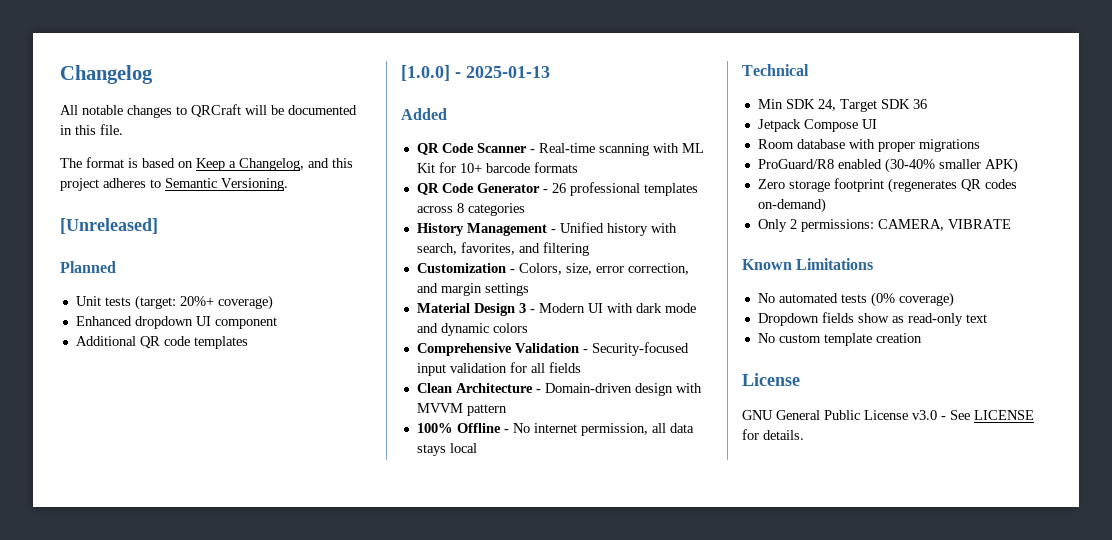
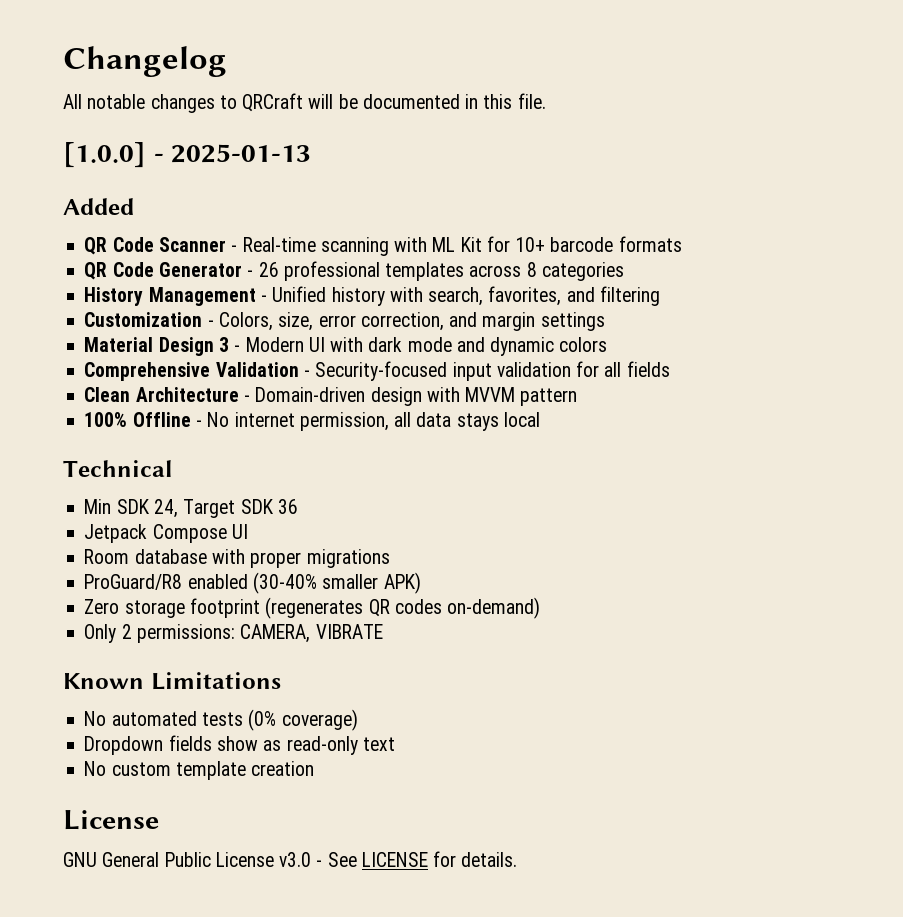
[60,157,353,171] [60,178,288,191] [60,218,158,234] [60,261,116,273] [75,295,273,310] [75,316,277,329] [75,336,248,349] // The format is based on Keep a Changelog, and this project adheres to Semantic Versioning. // [Unreleased] // Planned // Unit tests (target: 20%+ coverage) // Enhanced dropdown UI component // Additional QR code templates -> (546, 101) none

